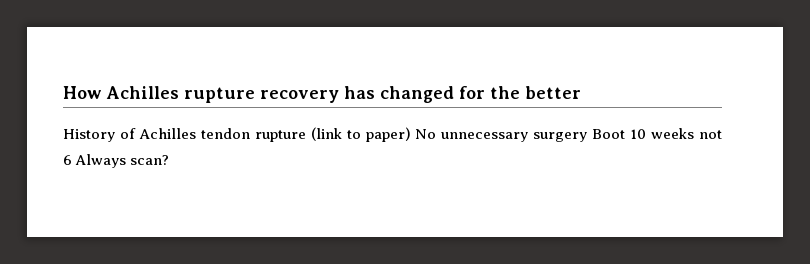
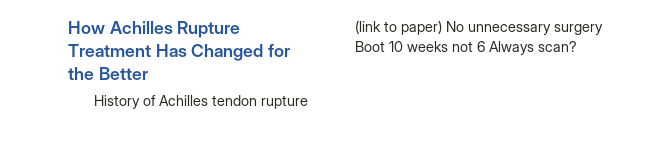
[184,86,454,103] rupture recovery has changed -> [177,21,241,38] [68,44,264,61] Rupture Treatment Has Changed
[525,86,581,99] better -> [98,67,148,80] Better

